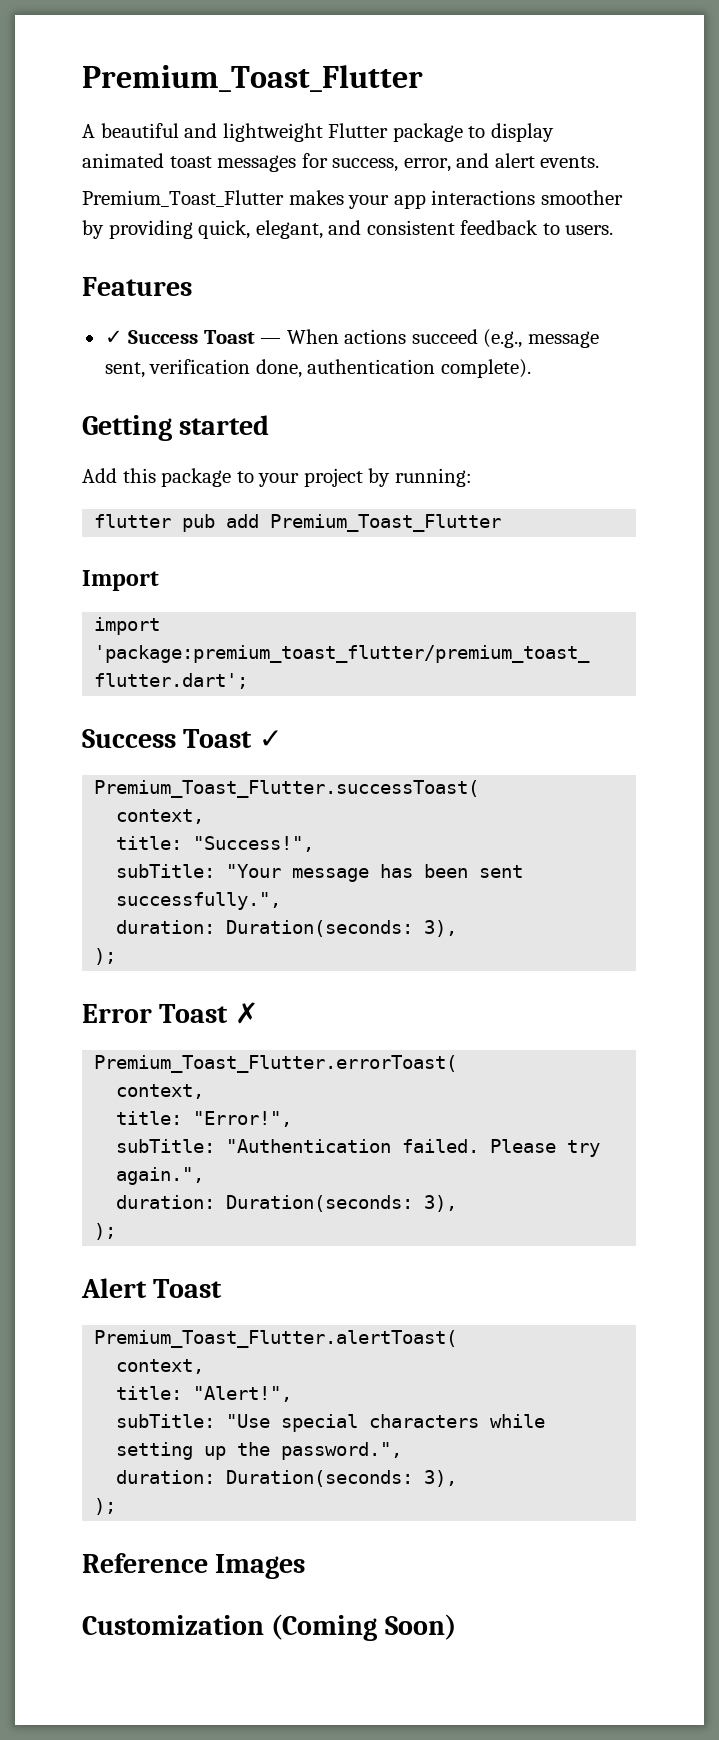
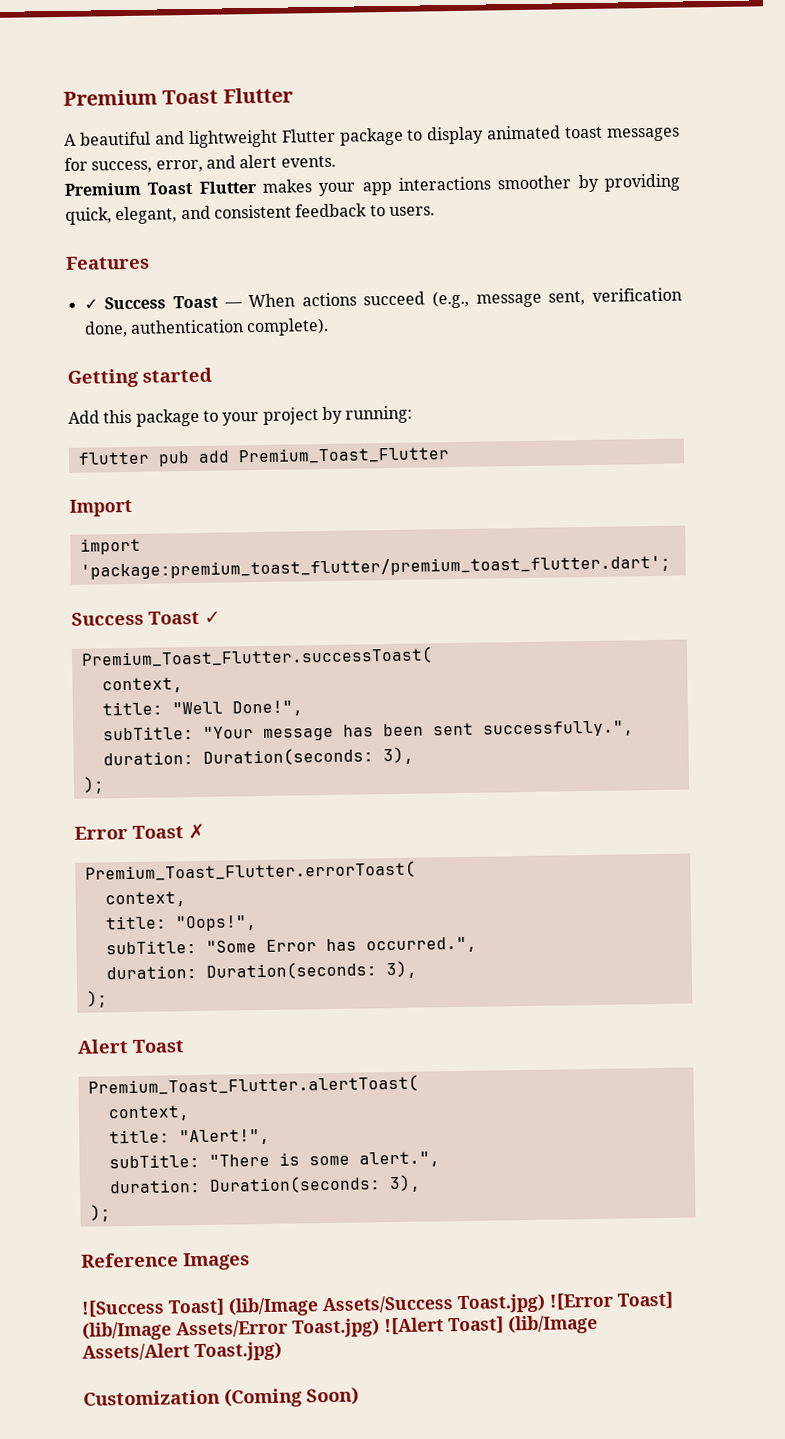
[82,65,423,92] Premium_Toast_Flutter -> [63,87,294,106] Premium Toast Flutter
[82,190,284,207] Premium_Toast_Flutter -> [64,180,257,196] Premium Toast Flutter
[193,836,315,852] "Success!", -> [171,700,303,717] "Well Done!",
[193,1111,293,1127] [116,1139,601,1157] [116,1167,205,1185] "Error!", // subTitle: "Authentication failed. Please try again.", -> [174,915,257,932] [105,936,477,955] "Oops!", // subTitle: "Some Error has occurred.",
[226,1414,546,1432] [116,1442,403,1460] "Use special characters while setting up the password.", -> [208,1151,440,1168] "There is some alert.",
(306, 1566) none -> [81,1291,673,1318] [82,1314,598,1341] [82,1341,282,1362] // ![Success Toast] (lib/Image Assets/Success Toast.jpg) ![Error Toast] (lib/Image Assets/Error Toast.jpg) ![Alert Toast] (lib/Image Assets/Alert Toast.jpg)

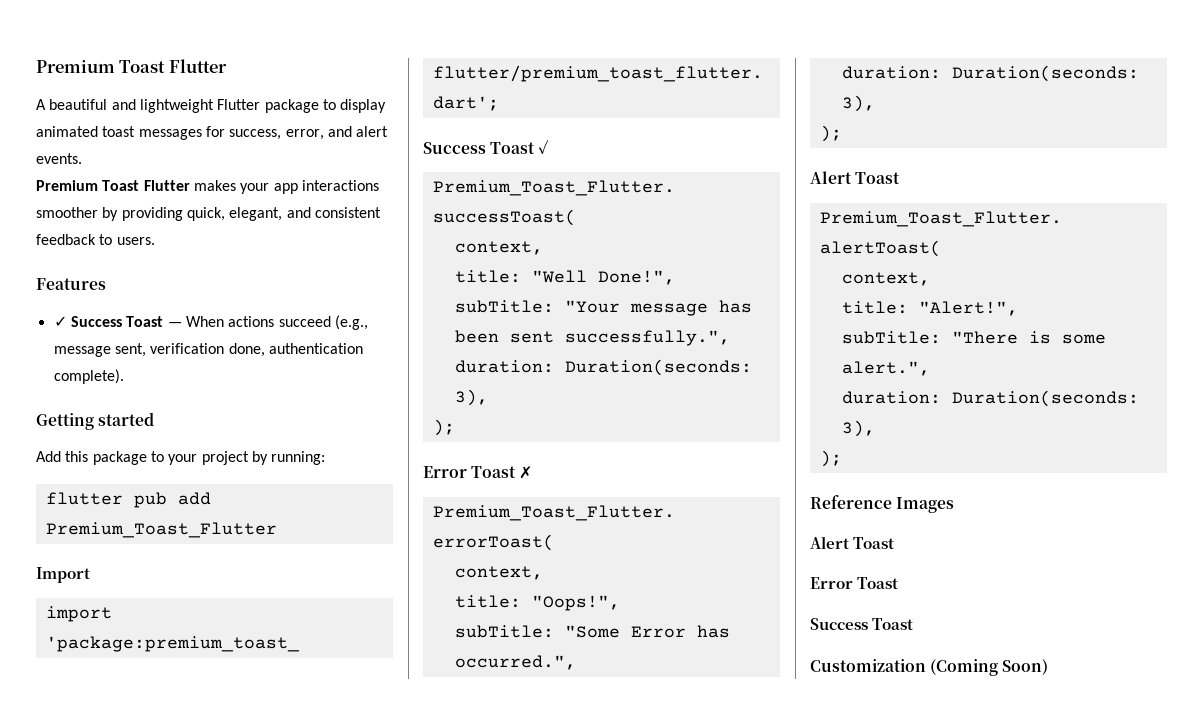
[81,1291,673,1318] [82,1314,598,1341] [82,1341,282,1362] ![Success Toast] (lib/Image Assets/Success Toast.jpg) ![Error Toast] (lib/Image Assets/Error Toast.jpg) ![Alert Toast] (lib/Image Assets/Alert Toast.jpg) -> [810,536,895,549] [810,577,899,589] [810,618,914,630] Alert Toast // Error Toast // Success Toast

